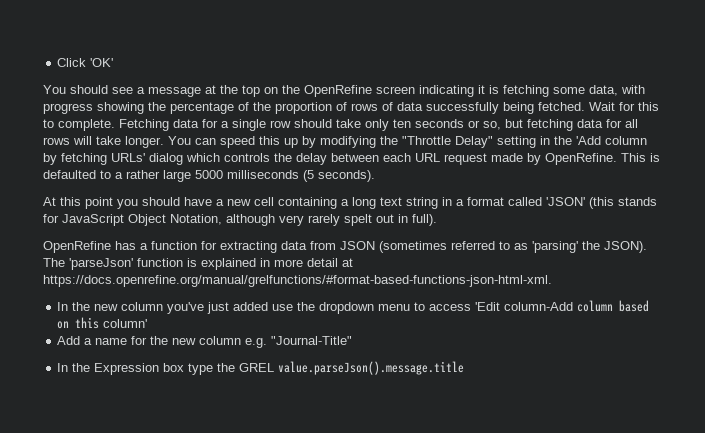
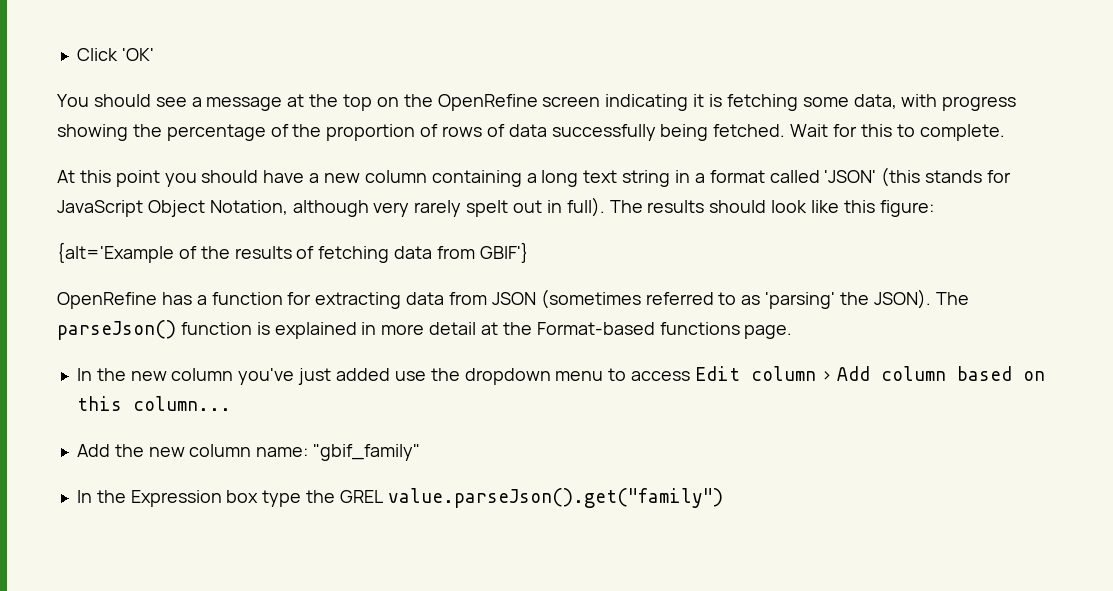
[119,119,638,131] [43,136,647,148] [43,153,660,165] [43,170,375,182] Fetching data for a single row should take only ten seconds or so, but fetching data for all rows will take longer. You can speed this up by modifying the "Throttle Delay" setting in the 'Add column by fetching URLs' dialog which controls the delay between each URL request made by OpenRefine. This is defaulted to a rather large 5000 milliseconds (5 seconds). -> (1005, 132) none
[254,197,274,206] cell -> [364,170,427,183] column
(437, 220) none -> [609,200,934,217] [57,242,529,263] The results should look like this figure: // {alt='Example of the results of fetching data from GBIF'}
[69,258,133,270] 'parseJson' -> [57,320,176,340] parseJson()
[43,275,552,287] https://docs.openrefine.org/manual/grelfunctions/#format-based-functions-json-html-xml. -> [502,322,793,339] the Format-based functions page.
[475,302,574,311] 'Edit column-Add -> [694,366,870,381] Edit column > Add
[103,319,148,328] [57,336,353,348] column' // Add a name for the new column e.g. "Journal-Title" -> [132,396,231,411] [76,444,421,461] column... // Add the new column name: "gbif_family"
[278,361,465,375] value.parseJson().message.title -> [387,488,723,508] value.parseJson().get("family")

